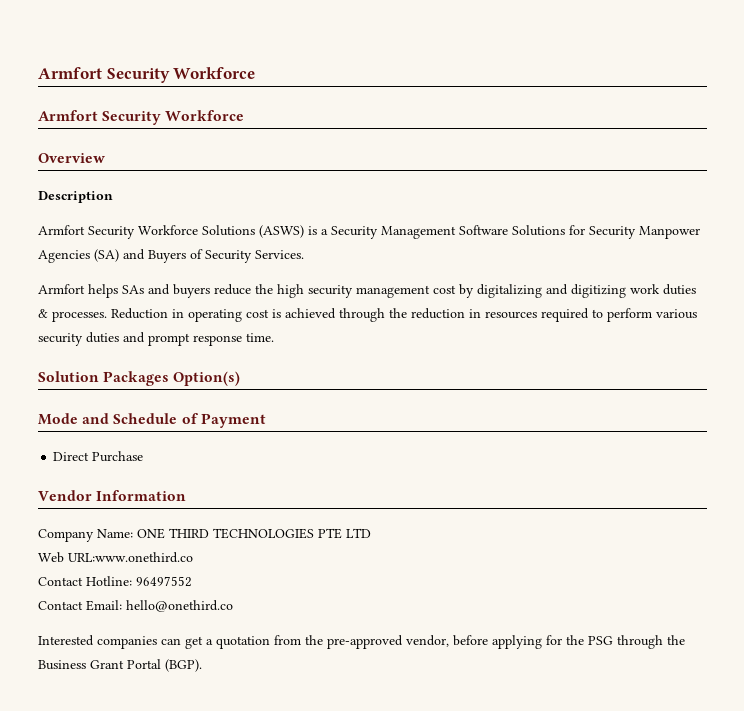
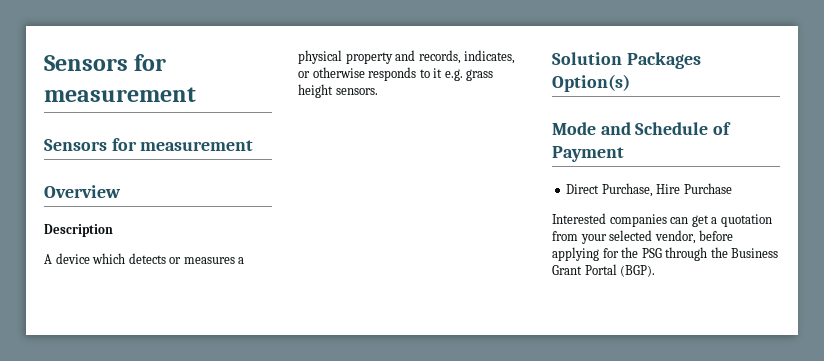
[38,67,256,83] [38,110,245,125] [38,153,105,163] [38,191,113,203] [38,225,700,239] [38,249,304,263] [38,284,696,298] [38,308,697,322] [38,332,274,346] Armfort Security Workforce // Armfort Security Workforce // Overview // Description // Armfort Security Workforce Solutions (ASWS) is a Security Management Software Solutions for Security Manpower Agencies (SA) and Buyers of Security Services. // Armfort helps SAs and buyers reduce the high security management cost by digitalizing and digitizing work duties & processes. Reduction in operating cost is achieved through the reduction in resources required to perform various security duties and prompt response time. -> [44,54,167,71] [44,87,196,102] [44,138,254,151] [44,185,121,198] [44,224,113,237] [44,253,245,264] [298,50,516,64] [298,67,494,81] [298,84,378,98] Sensors for measurement // Sensors for measurement // Overview // Description // A device which detects or measures a physical property and records, indicates, or otherwise responds to it e.g. grass height sensors.
(90, 456) none -> [601,183,681,197] Purchase, Hire
[38,490,187,501] [38,528,371,542] [38,552,193,563] [38,576,192,587] [38,600,233,612] // Vendor Information // Company Name: ONE THIRD TECHNOLOGIES PTE LTD // Web URL:www.onethird.co // Contact Hotline: 96497552 // Contact Email: hello@onethird.co -> (732, 188) none
[305,635,403,649] the pre-approved -> [580,230,653,244] your selected

